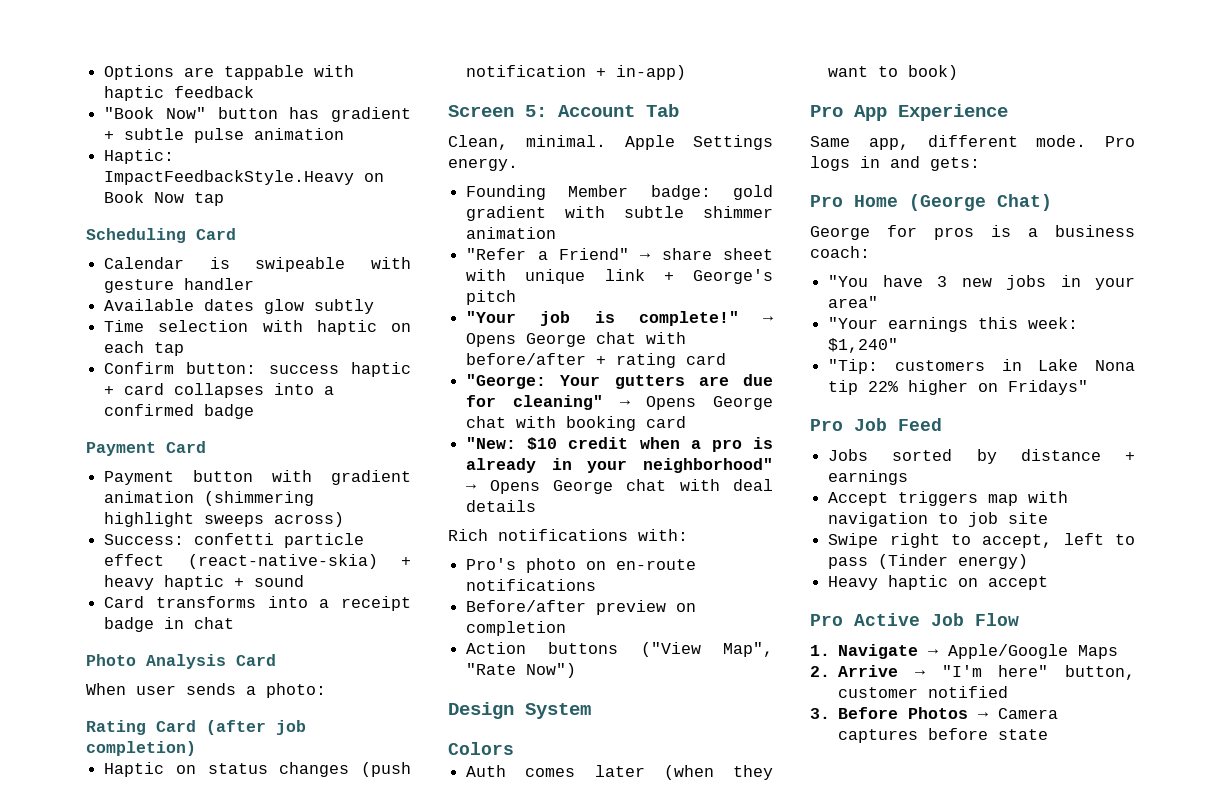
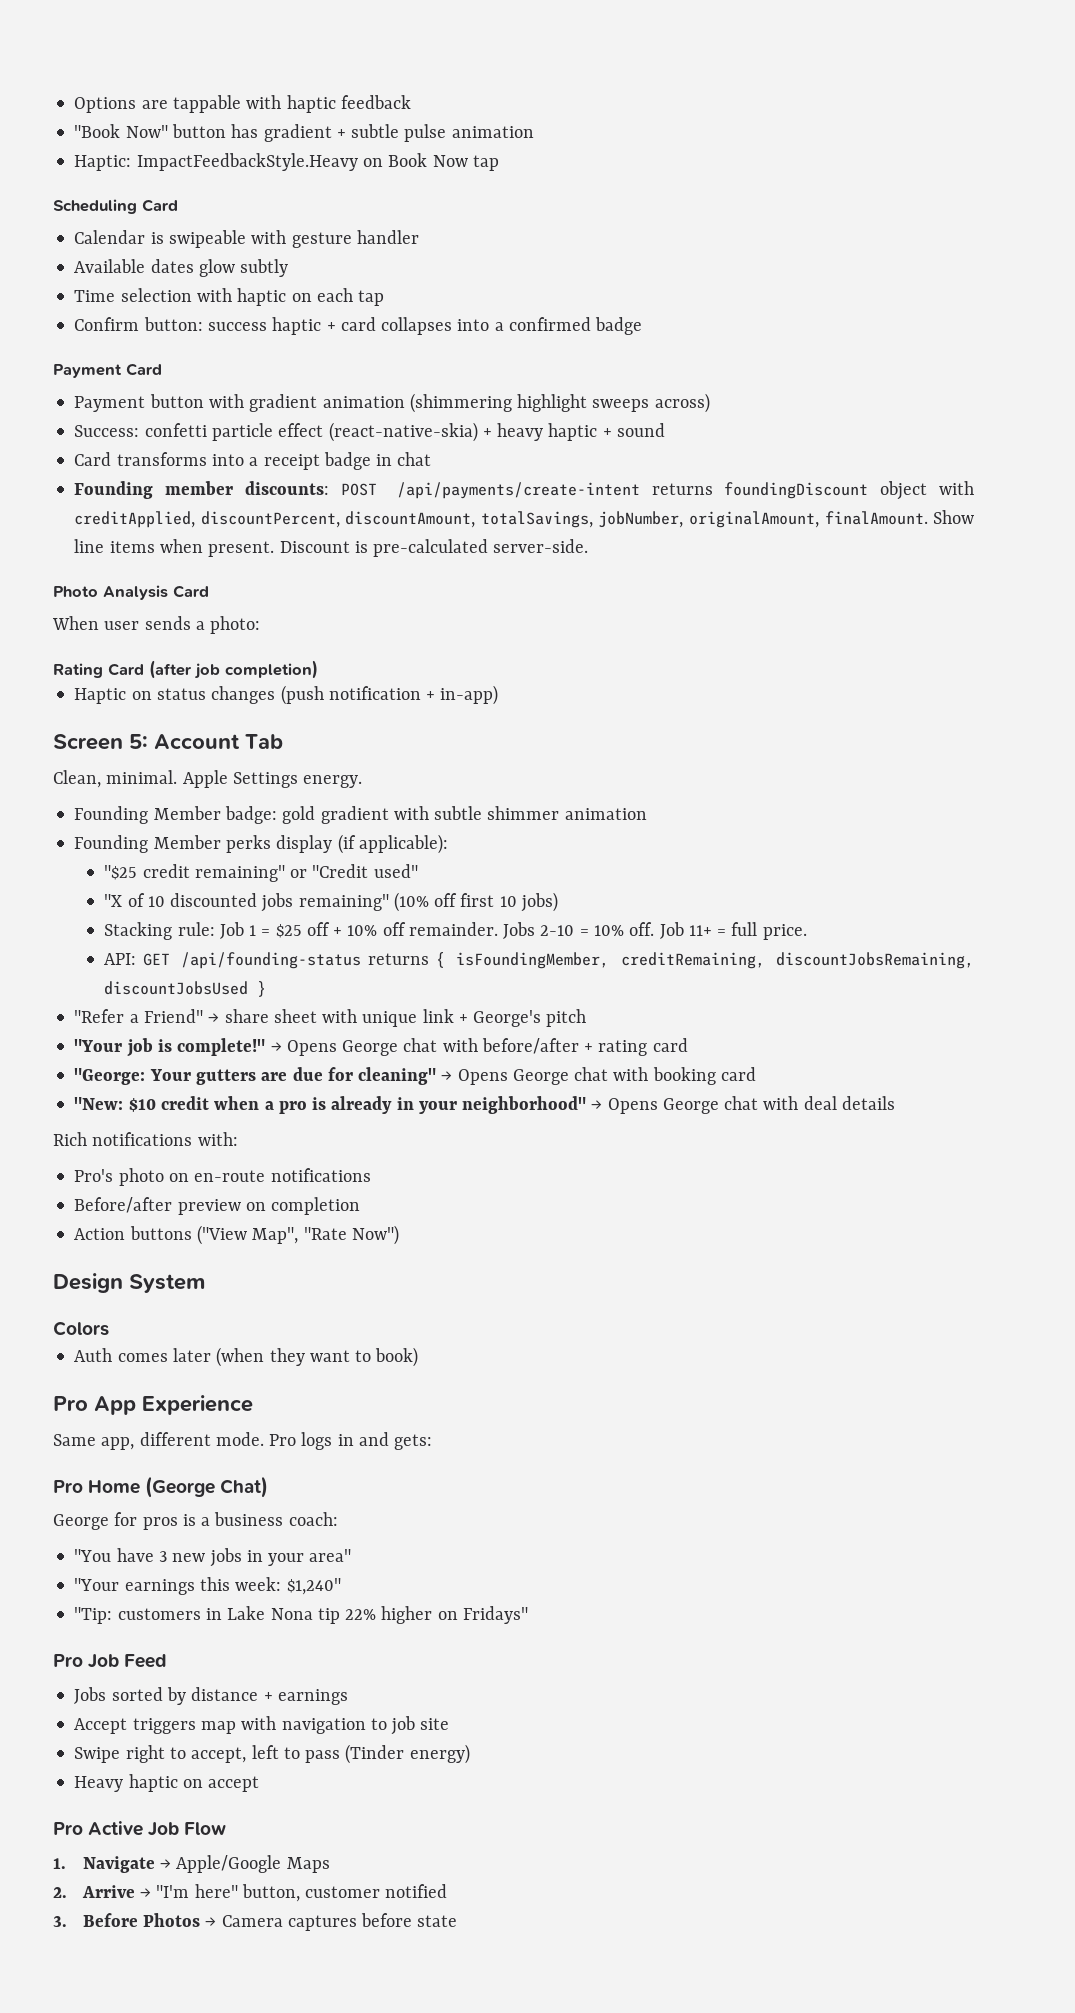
(235, 623) none -> [74,481,974,500] [74,510,974,528] [74,539,589,557] // Founding member discounts: POST /api/payments/create-intent returns foundingDiscount object with creditApplied, discountPercent, discountAmount, totalSavings, jobNumber, originalAmount, finalAmount. Show line items when present. Discount is pre-calculated server-side.
(557, 233) none -> [74,834,448,854] [104,864,418,882] [104,892,558,912] [104,922,807,940] [104,952,974,969] [104,981,267,997] // Founding Member perks display (if applicable): // "$25 credit remaining" or "Credit used" // "X of 10 discounted jobs remaining" (10% off first 10 jobs) // Stacking rule: Job 1 = $25 off + 10% off remainder. Jobs 2-10 = 10% off. Job 11+ = full price. // API: GET /api/founding-status returns { isFoundingMember, creditRemaining, discountJobsRemaining, discountJobsUsed }

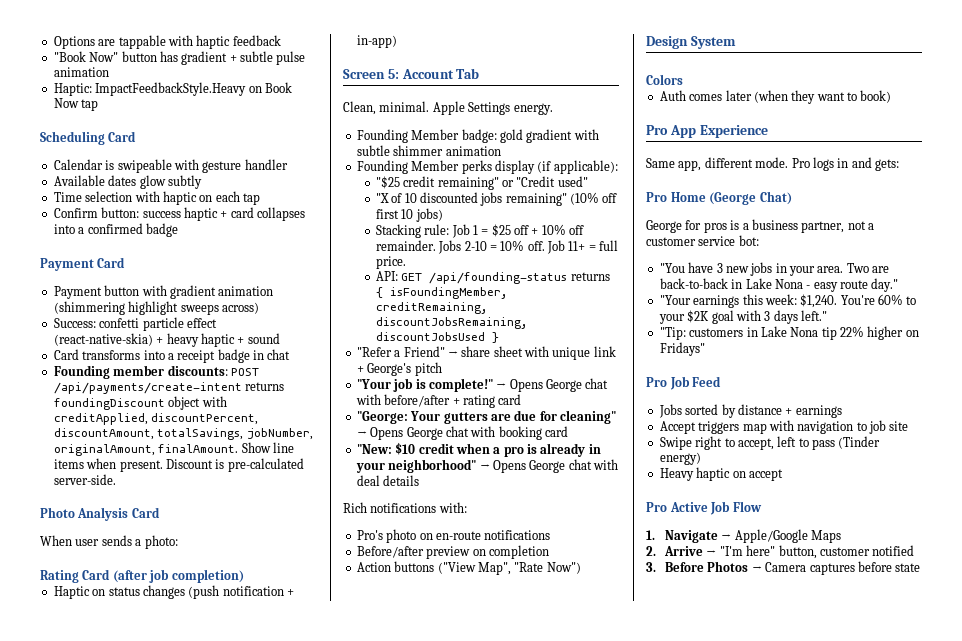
[288,1512,338,1526] coach: -> [801,221,874,233] [646,235,759,246] partner, not a customer service bot:
[309,1549,352,1562] [74,1577,341,1595] area" // "Your earnings this week: $1,240" -> [817,263,890,273] [659,278,899,292] [659,294,917,308] [658,310,827,324] area. Two are back-to-back in Lake Nona - easy route day." // "Your earnings this week: $1,240. You're 60% to your $2K goal with 3 days left."

